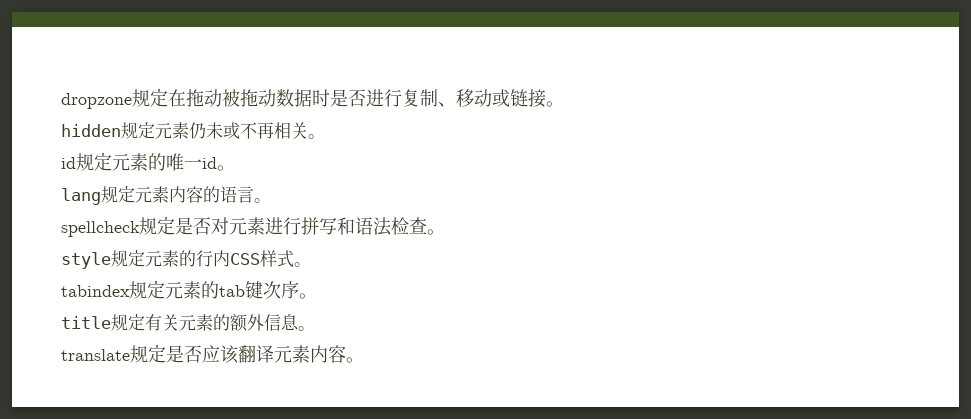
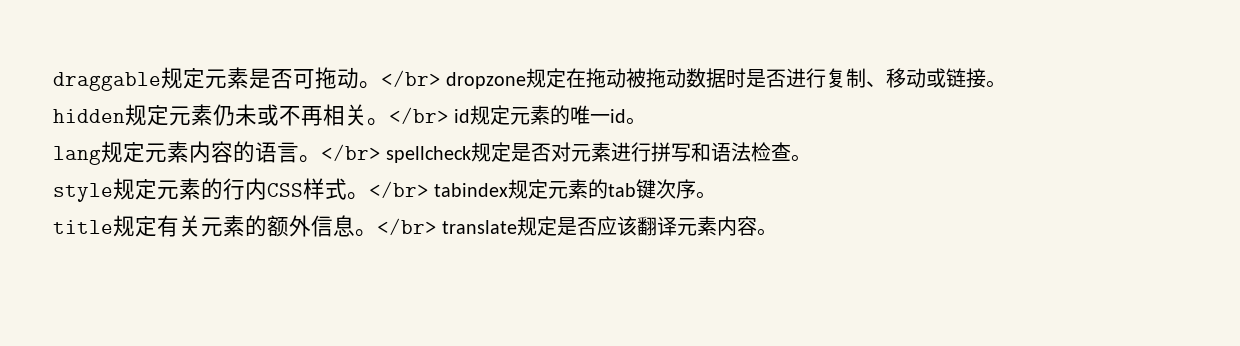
(61, 101) none -> [53,67,441,91] draggable规定元素是否可拖动。</br>
(325, 136) // -> [389,107,449,124] </br>
(271, 200) // -> [321,144,381,161] </br>
(311, 264) // -> [369,181,429,198] </br>
(315, 328) // -> [377,218,437,235] </br>

